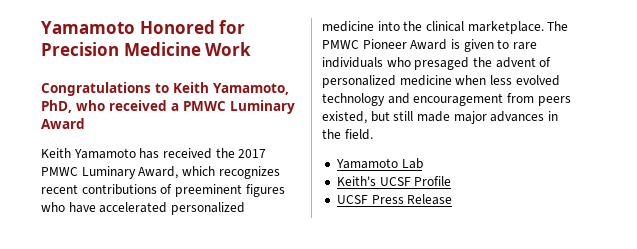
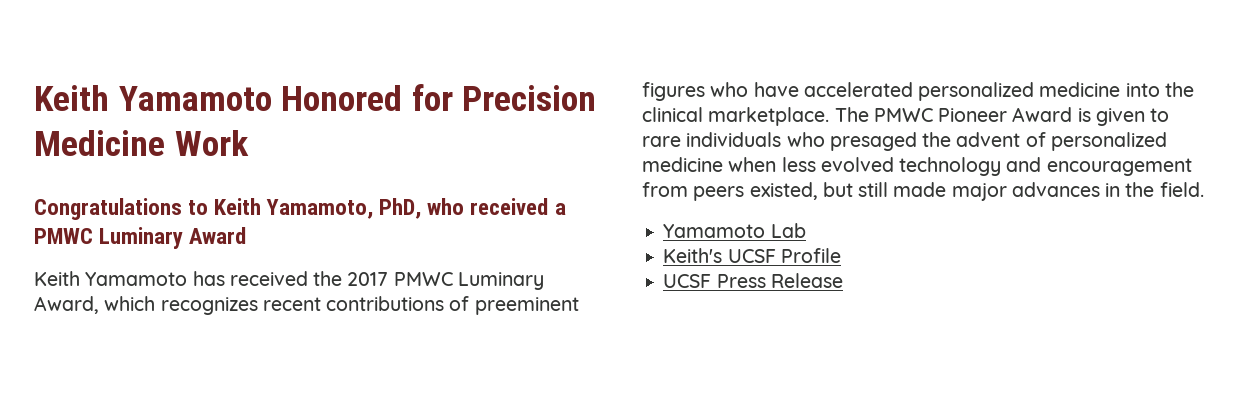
(41, 27) none -> [34,85,109,111] Keith

